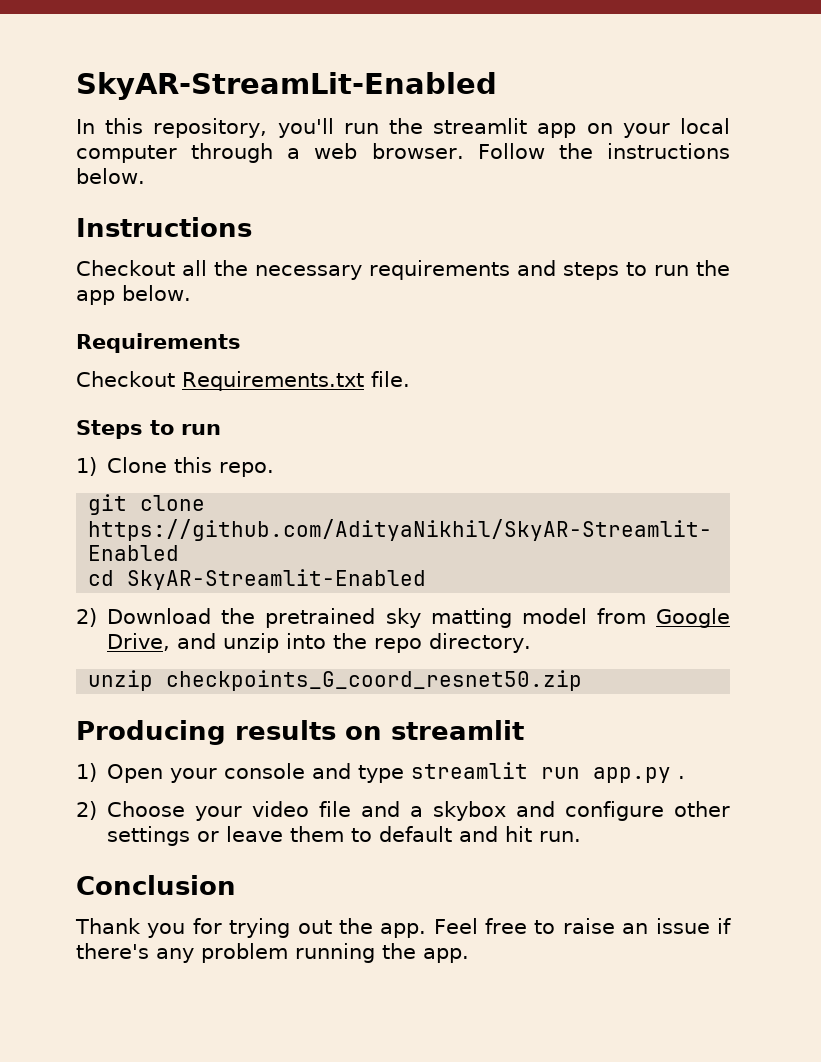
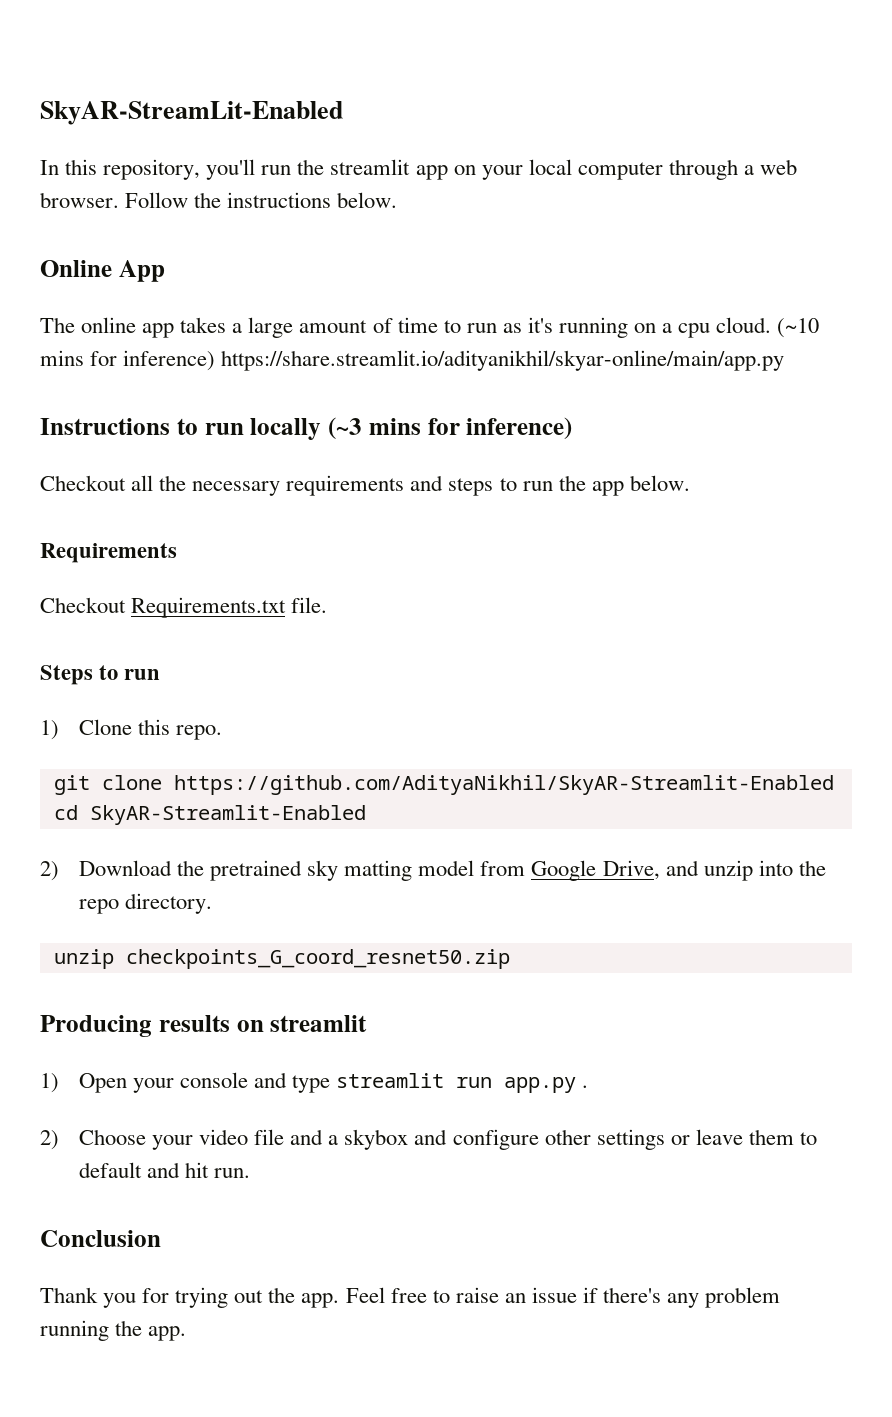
[76,217,252,237] Instructions -> [40,260,165,282] [40,317,820,338] [40,350,785,371] [40,417,573,440] Online App // The online app takes a large amount of time to run as it's running on a cpu cloud. (~10 mins for inference) https://share.streamlit.io/adityanikhil/skyar-online/main/app.py // Instructions to run locally (~3 mins for inference)

